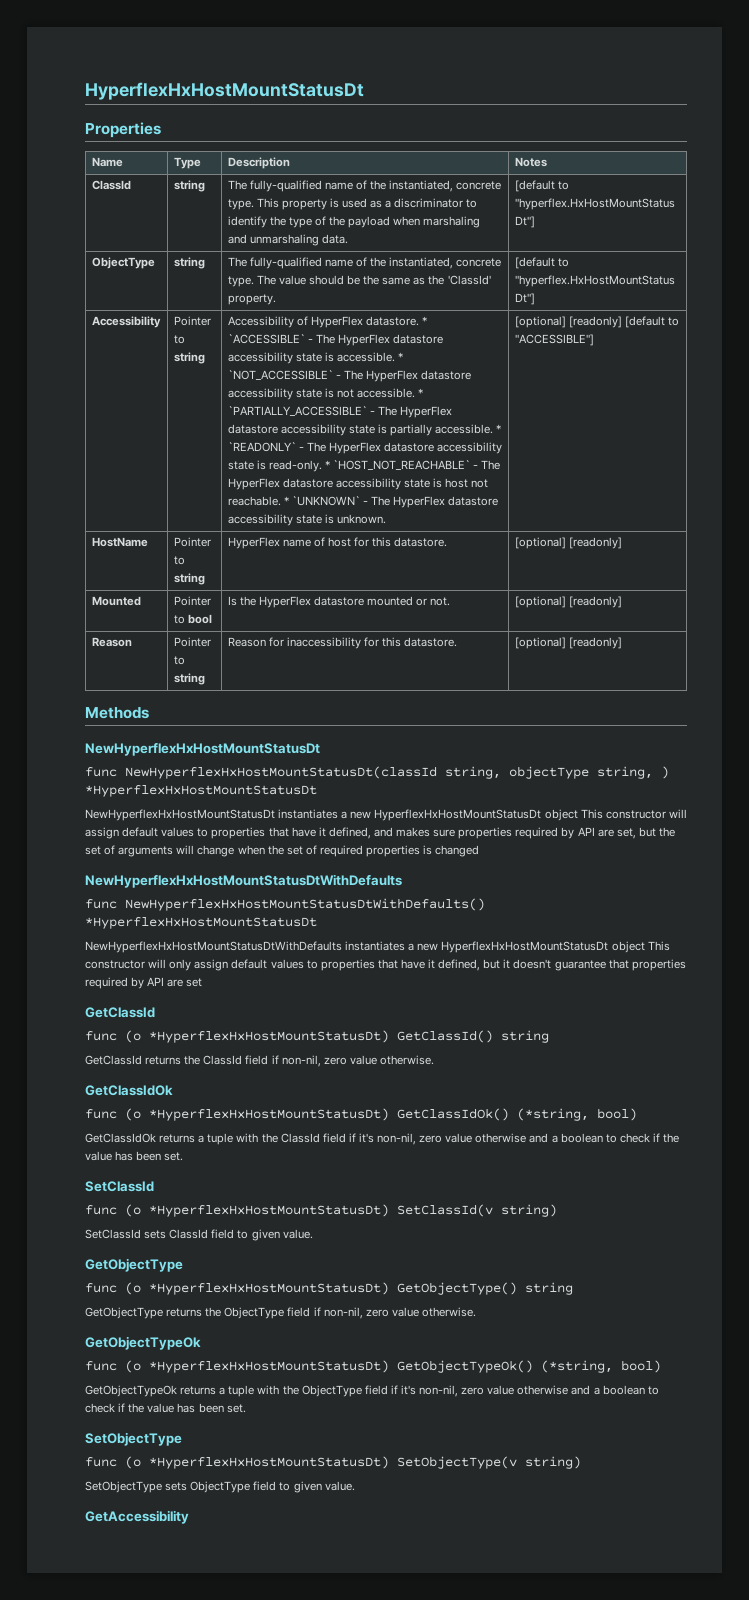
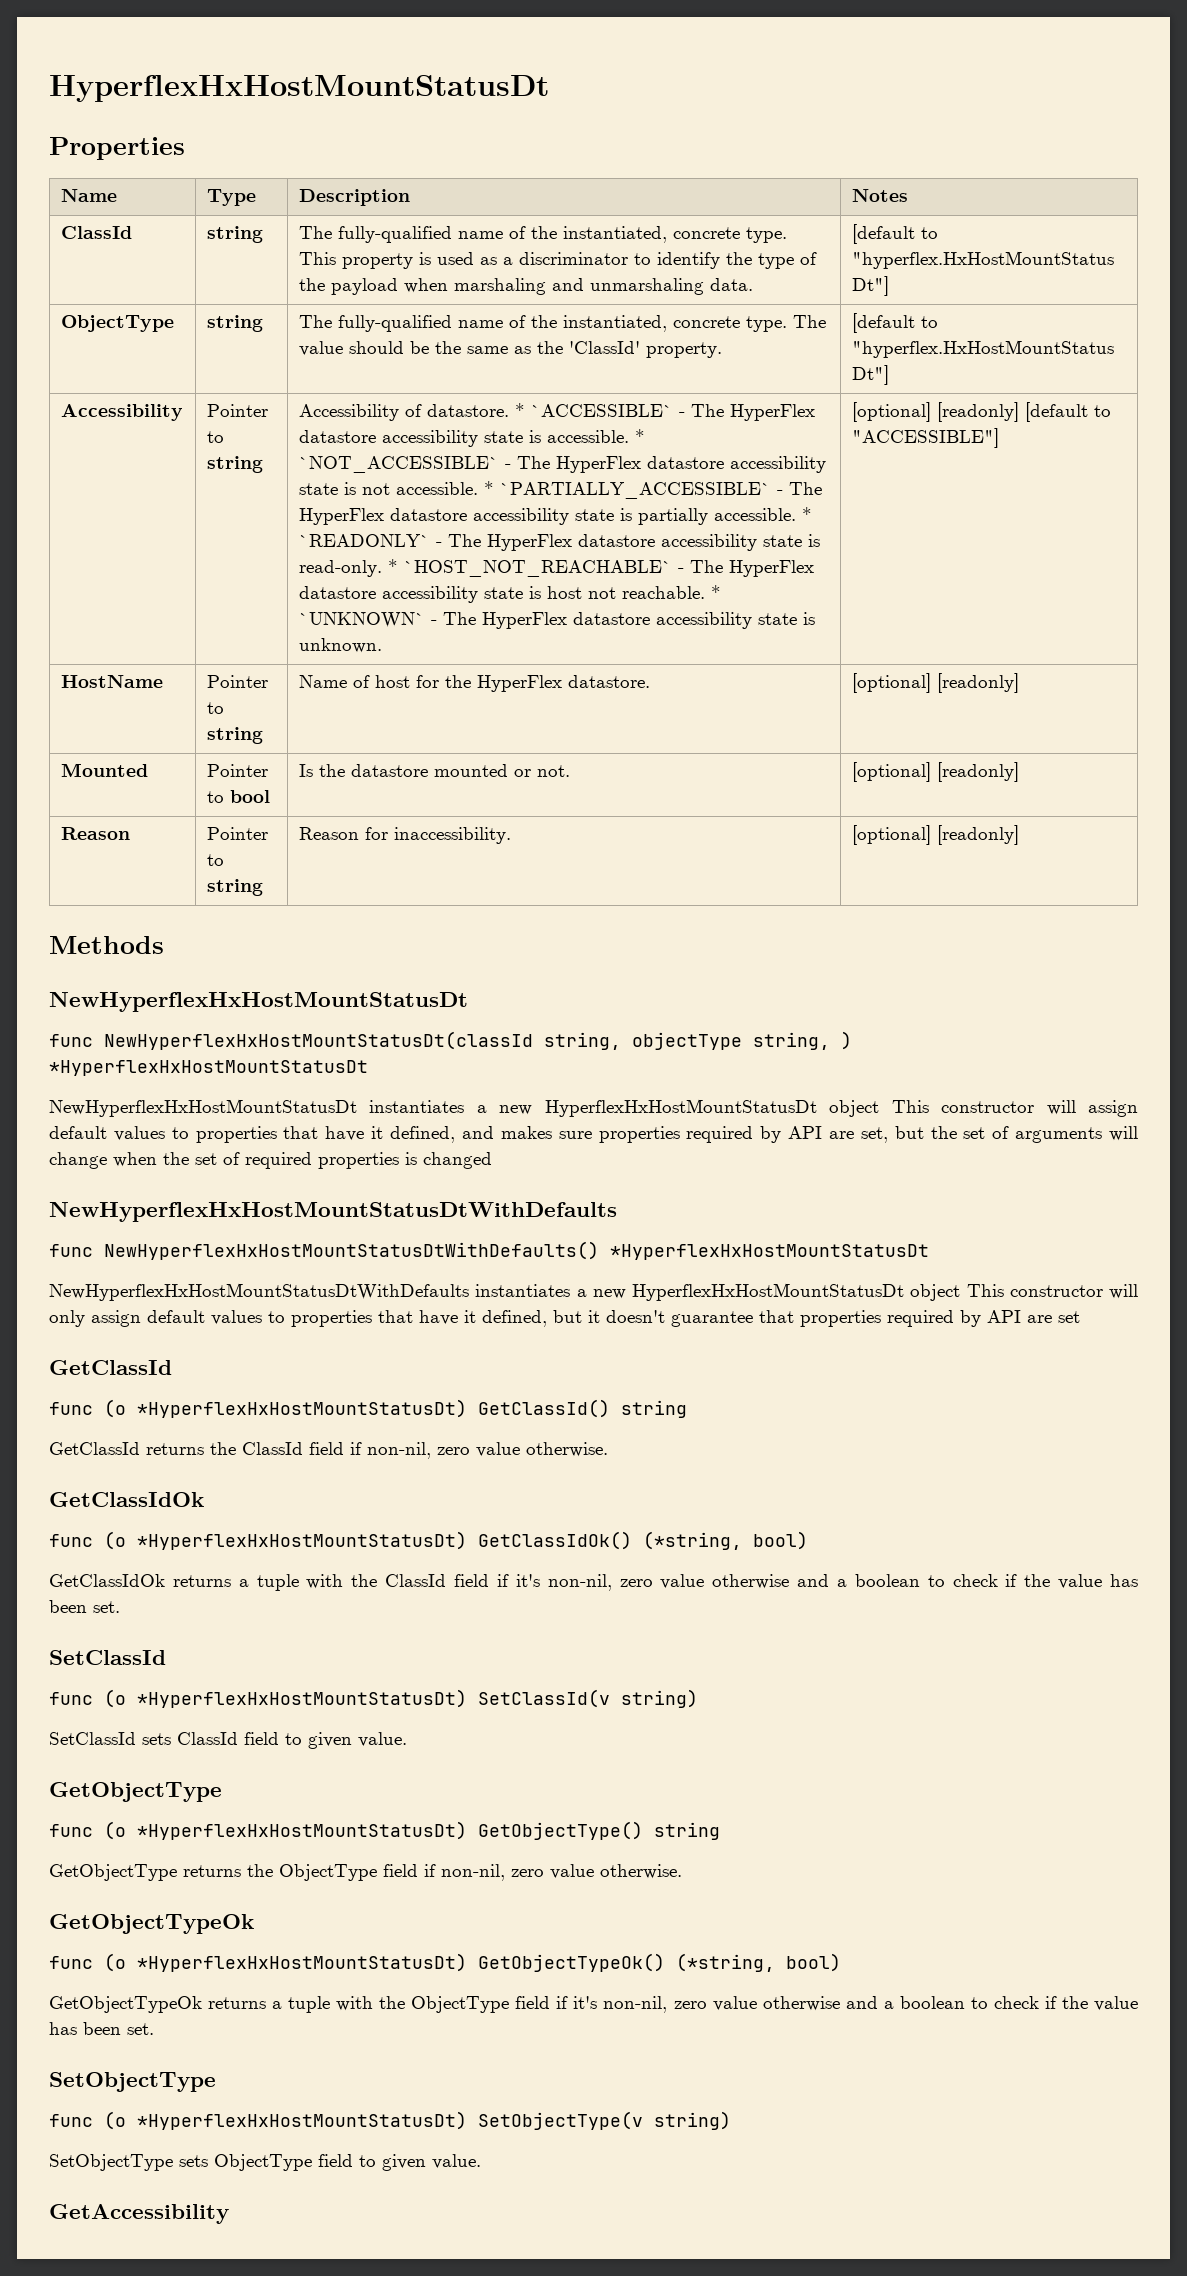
[310,316,363,328] HyperFlex -> (422, 410) none
[227,537,311,549] HyperFlex name -> [298,675,347,688] Name
[372,537,392,547] this -> [444,675,562,692] the HyperFlex
[258,596,311,608] HyperFlex -> (345, 770) none
[286,637,458,649] inaccessibility for this datastore. -> [393,827,511,844] inaccessibility.

